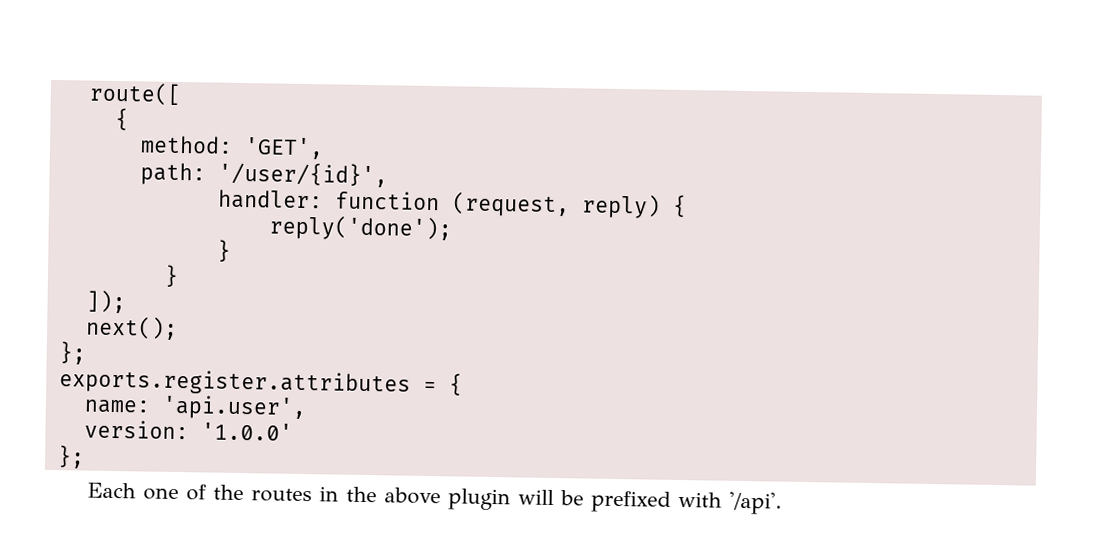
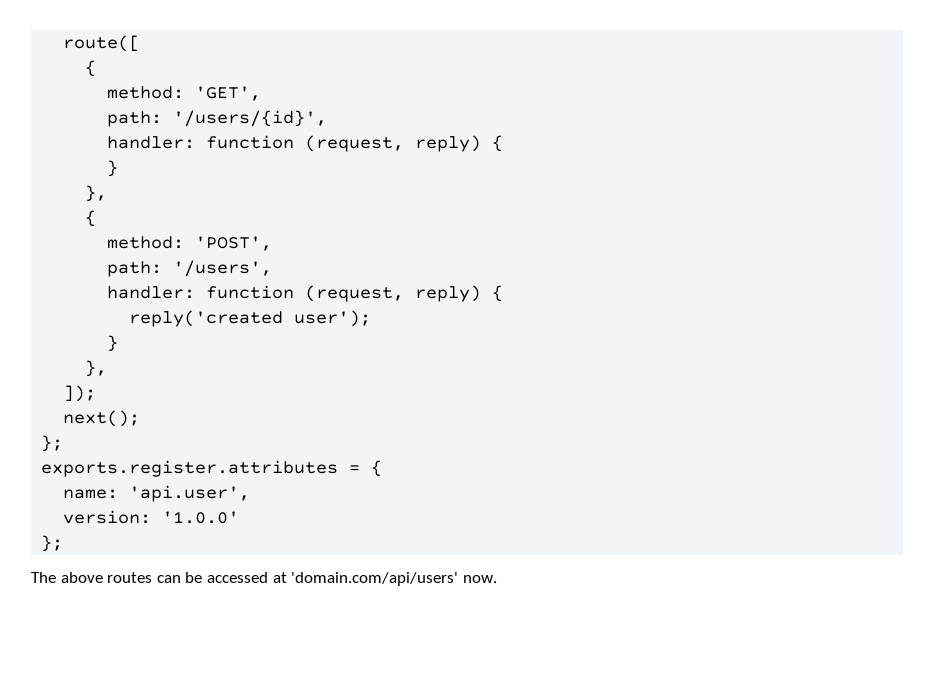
[217,161,388,188] [217,189,687,219] [268,214,452,242] [216,239,231,262] [163,264,179,287] '/user/{id}', // handler: function (request, reply) { // reply('done'); // } // } -> [173,110,328,127] [107,135,504,152] [107,160,119,177] [85,185,108,202] [85,210,97,227] [107,236,273,251] [107,260,273,277] [107,285,504,302] [129,310,372,327] [107,335,119,352] [85,360,108,377] '/users/{id}', // handler: function (request, reply) { // } // }, // { // method: 'POST', // path: '/users', // handler: function (request, reply) { // reply('created user'); // } // },
[86,482,782,515] Each one of the routes in the above plugin will be prefixed with '/api'. -> [31,572,497,586] The above routes can be accessed at 'domain.com/api/users' now.

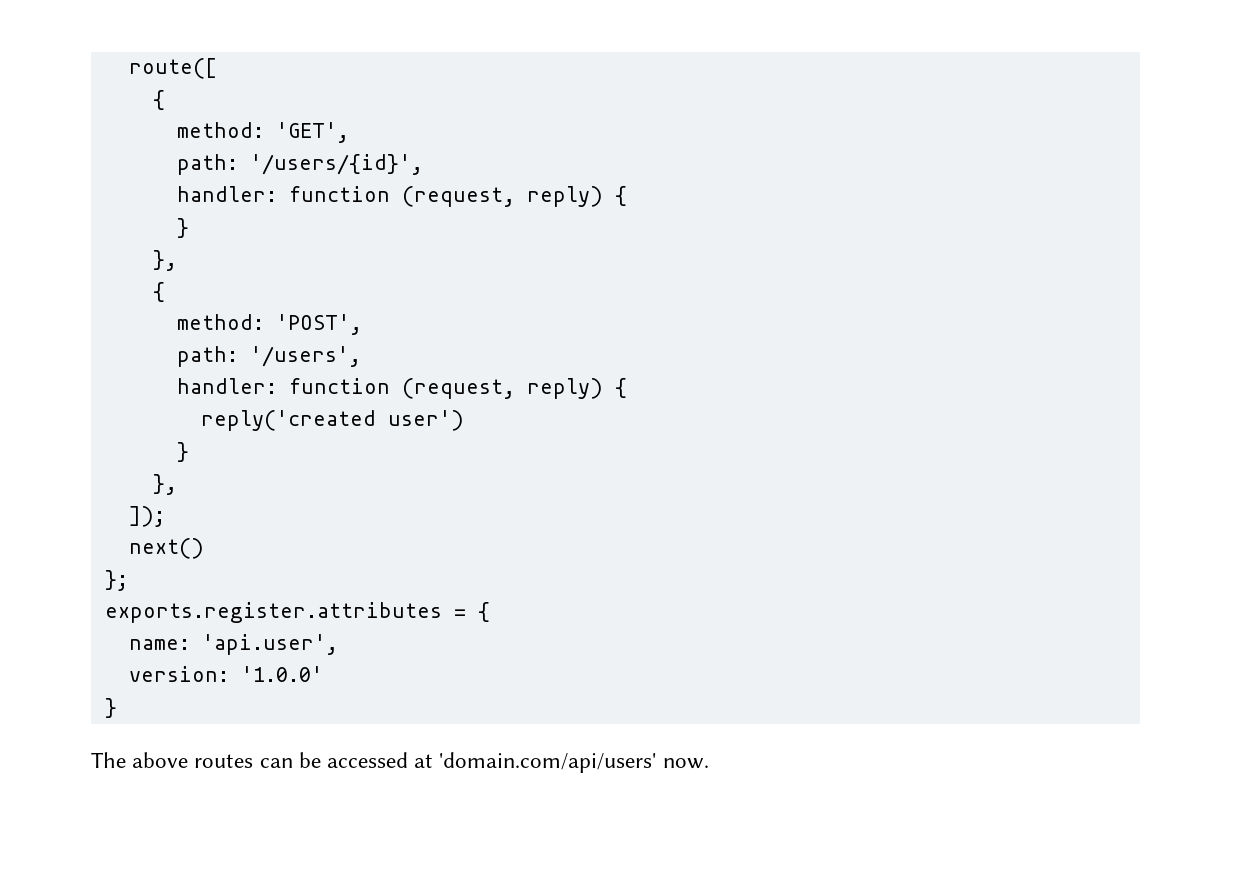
[294,310,372,327] user'); -> [387,410,464,431] user')
[63,410,141,427] next(); -> [128,538,204,559] next()
[41,535,64,552] }; -> [104,698,117,718] }

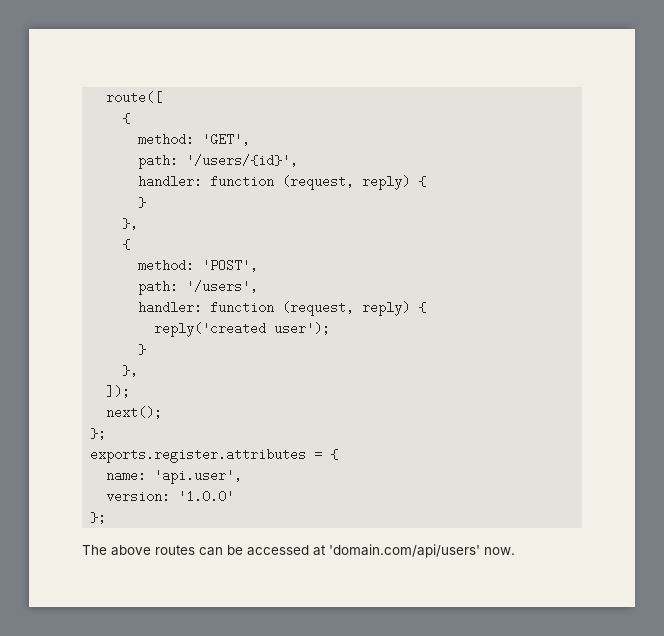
[387,410,464,431] user') -> [274,322,331,335] user');
[128,538,204,559] next() -> [106,406,163,419] next();
[104,698,117,718] } -> [90,511,107,524] };

